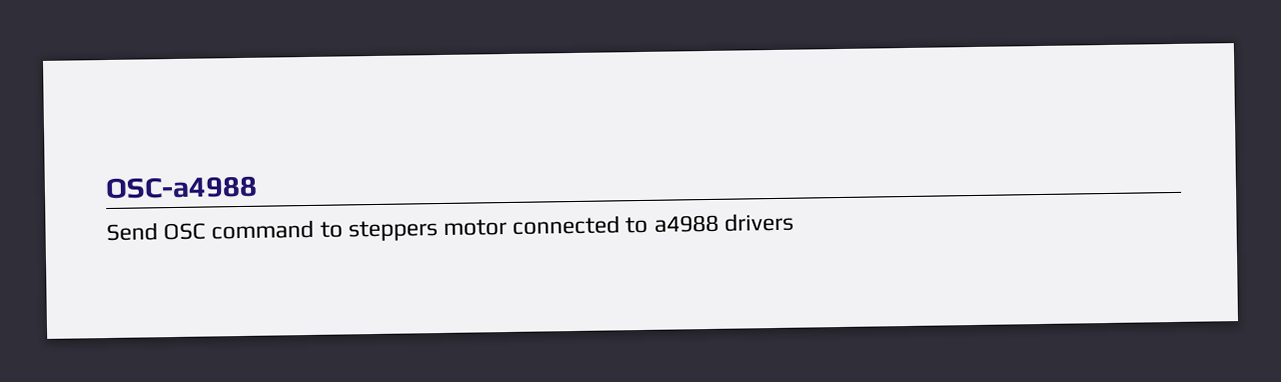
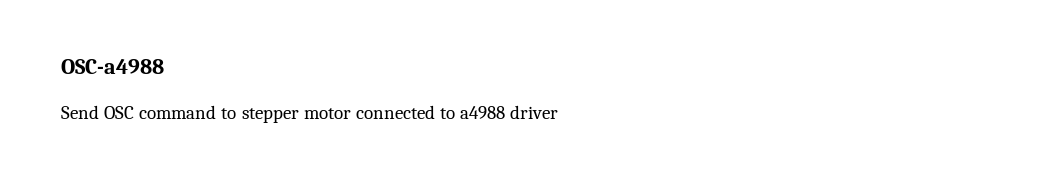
[347,220,438,242] steppers -> [241,108,299,123] stepper
[723,212,794,232] drivers -> [510,105,559,119] driver

